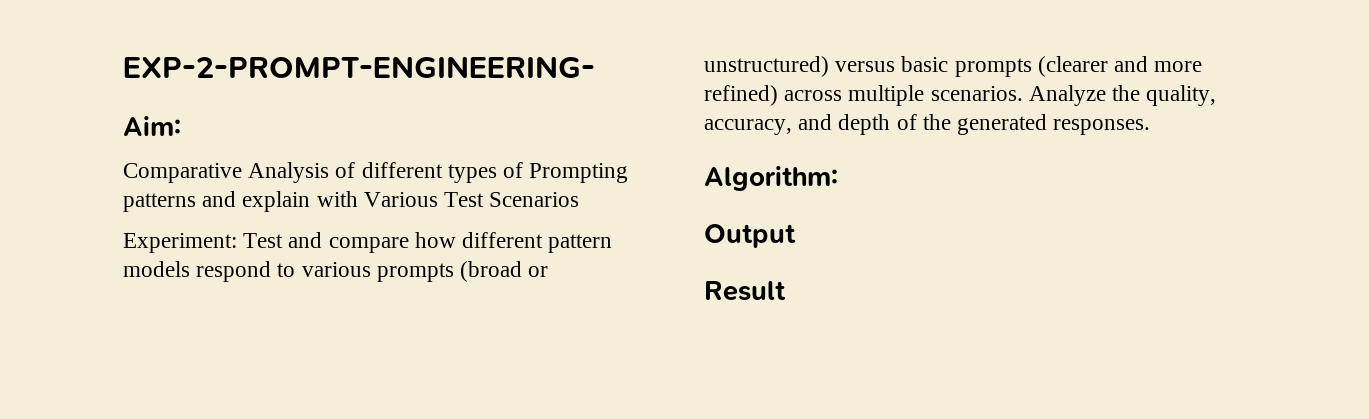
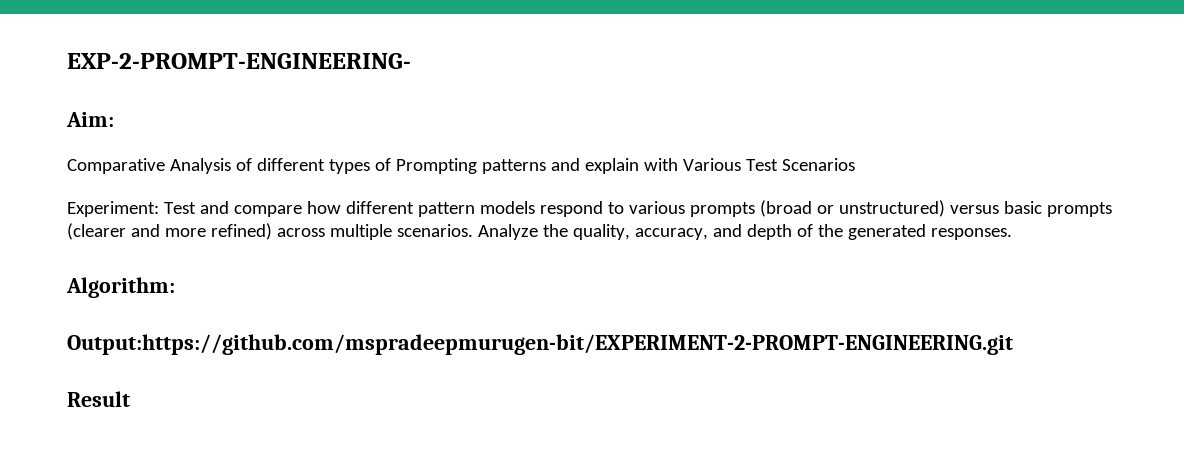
[704,224,796,248] Output -> [67,334,1013,355] Output:https://github.com/mspradeepmurugen-bit/EXPERIMENT-2-PROMPT-ENGINEERING.git

